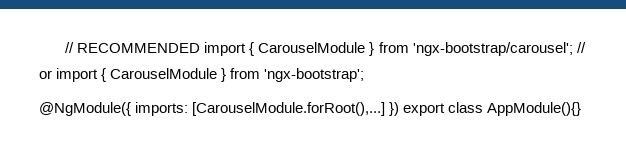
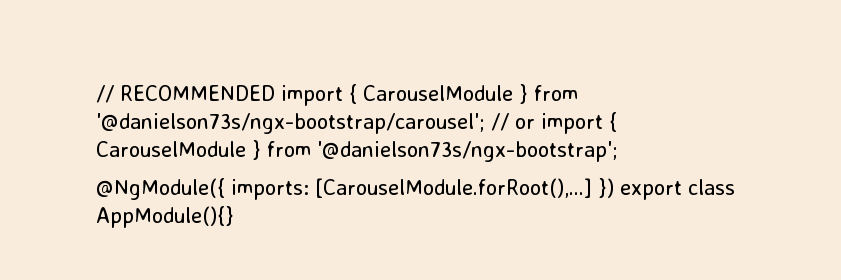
[412,42,573,56] 'ngx-bootstrap/carousel'; -> [96,113,485,134] '@danielson73s/ngx-bootstrap/carousel';
[264,68,365,82] 'ngx-bootstrap'; -> [317,141,618,162] '@danielson73s/ngx-bootstrap';

